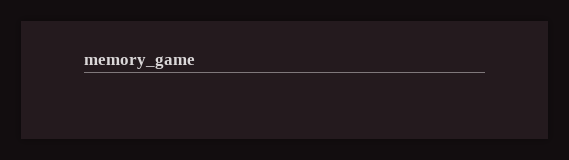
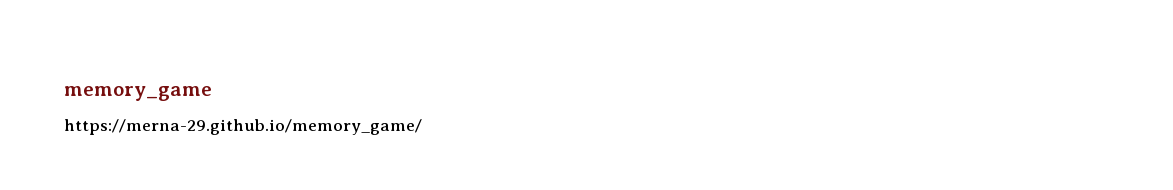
(195, 62) none -> [64,119,422,135] // https://merna-29.github.io/memory_game/

